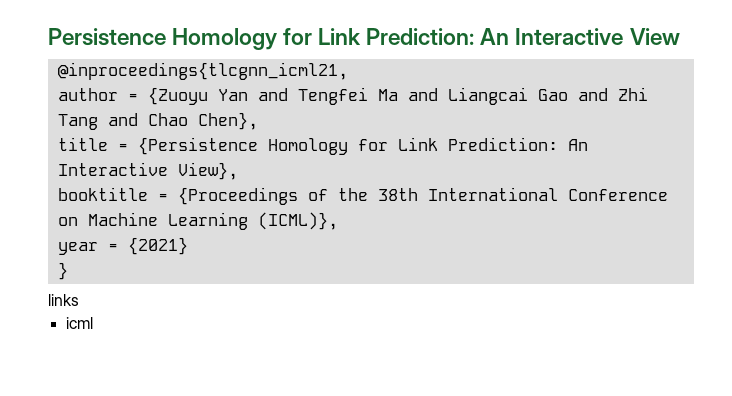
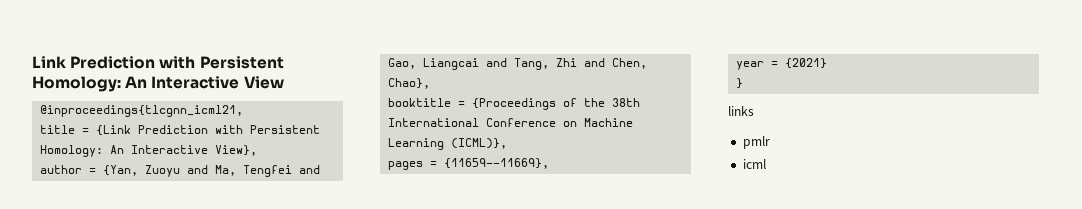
[48,28,475,50] Persistence Homology for Link Prediction: -> [32,56,284,69] [32,76,121,92] Link Prediction with Persistent Homology:
[57,87,648,105] [57,112,258,130] [57,137,588,155] [57,162,238,180] author = {Zuoyu Yan and Tengfei Ma and Liangcai Gao and Zhi Tang and Chao Chen}, // title = {Persistence Homology for Link Prediction: An Interactive View}, -> [40,125,321,136] [40,145,258,157] [40,165,321,177] [388,58,648,70] [388,78,431,89] title = {Link Prediction with Persistent Homology: An Interactive View}, // author = {Yan, Zuoyu and Ma, Tengfei and Gao, Liangcai and Tang, Zhi and Chen, Chao},
(338, 221) none -> [388,158,550,170] // pages = {11659--11669},
(79, 300) none -> [742,136,770,149] // pmlr

